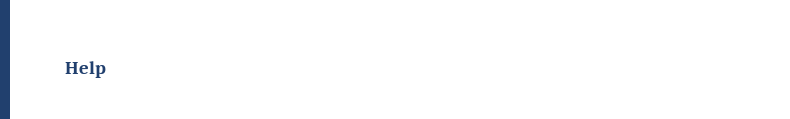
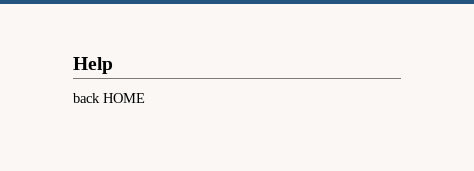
(106, 69) none -> [73,93,145,103] // back HOME

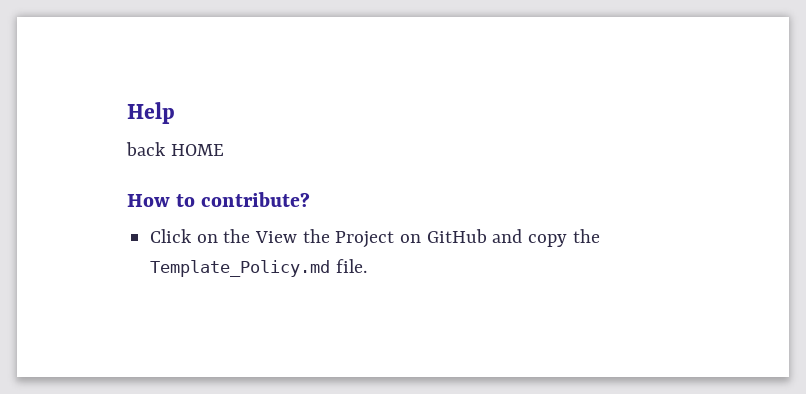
(145, 98) none -> [127,192,311,207] [150,229,600,248] [150,259,367,277] // How to contribute? // Click on the View the Project on GitHub and copy the Template_Policy.md file.

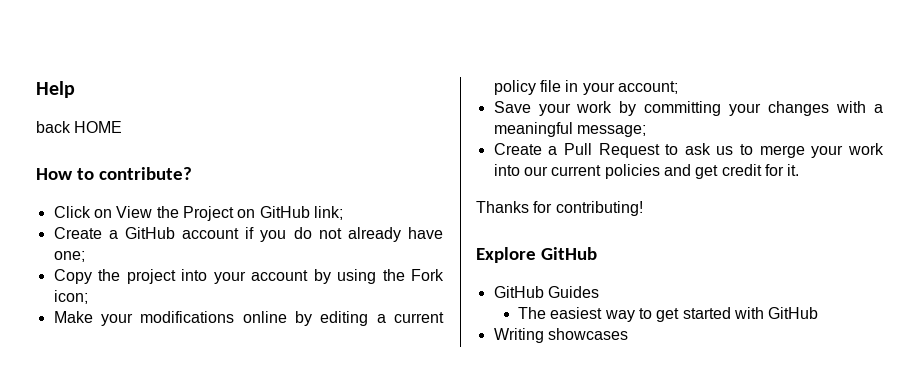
[223,229,251,243] the -> (112, 213) none
[492,229,600,247] [150,259,367,277] and copy the Template_Policy.md file. -> [313,206,343,220] [53,227,444,242] [53,251,85,262] [53,269,444,284] [53,290,88,304] [53,311,444,326] [493,80,678,95] [493,101,883,116] [493,122,646,137] [493,143,884,158] [493,164,800,179] [476,201,643,216] [476,247,597,263] [493,286,599,298] [518,307,819,322] [493,328,628,343] link; // Create a GitHub account if you do not already have one; // Copy the project into your account by using the Fork icon; // Make your modifications online by editing a current policy file in your account; // Save your work by committing your changes with a meaningful message; // Create a Pull Request to ask us to merge your work into our current policies and get credit for it. // Thanks for contributing! // Explore GitHub // GitHub Guides // The easiest way to get started with GitHub // Writing showcases

